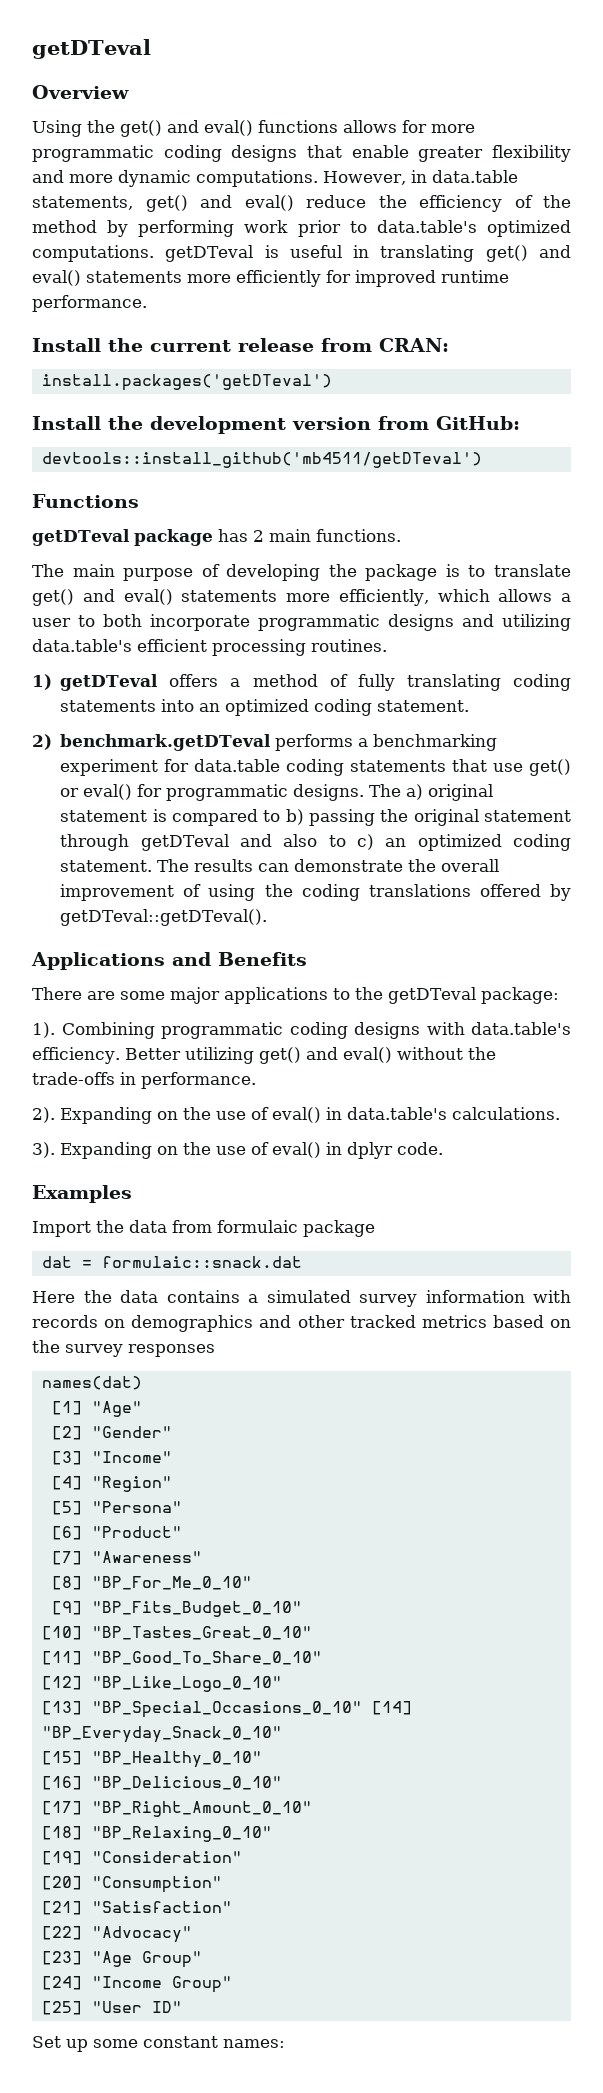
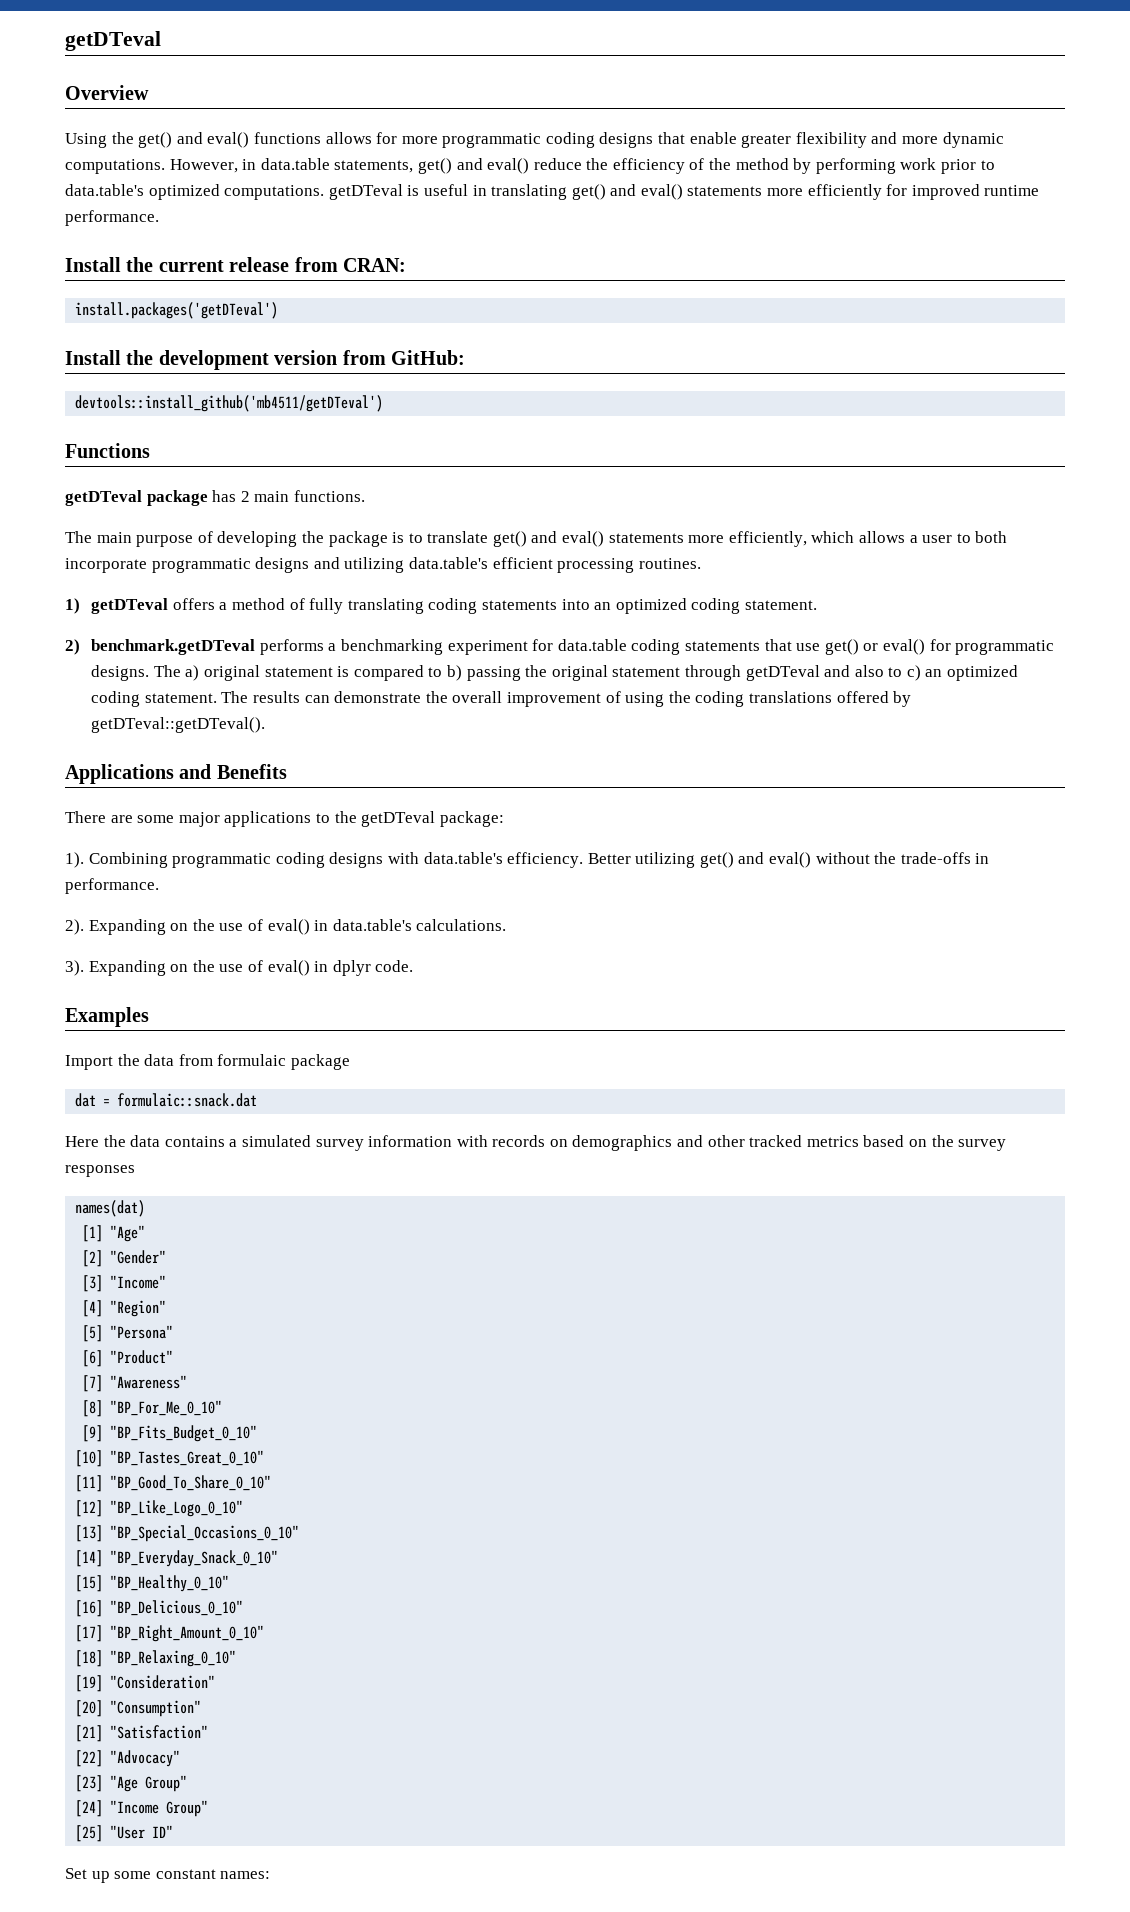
(362, 1709) none -> (300, 1533) //

